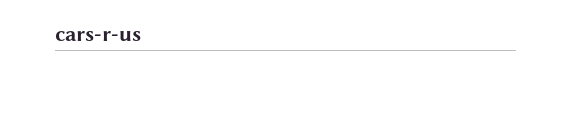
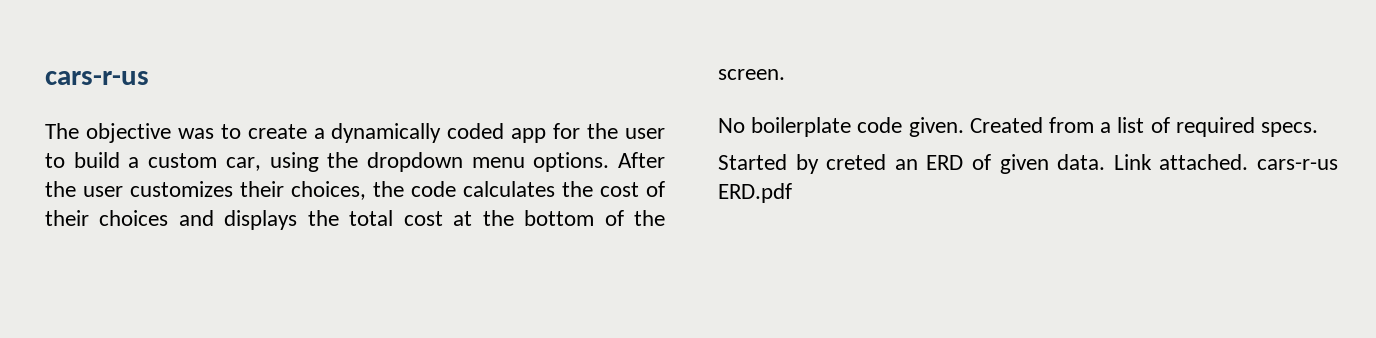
[55,31,141,41] cars-r-us -> [45,71,149,85] [45,123,665,143] [45,152,665,172] [45,181,665,200] [45,210,665,230] [718,69,785,80] [718,117,1319,137] [718,154,1338,174] [718,183,792,203] cars-r-us // The objective was to create a dynamically coded app for the user to build a custom car, using the dropdown menu options. After the user customizes their choices, the code calculates the cost of their choices and displays the total cost at the bottom of the screen. // No boilerplate code given. Created from a list of required specs. // Started by creted an ERD of given data. Link attached. cars-r-us ERD.pdf

